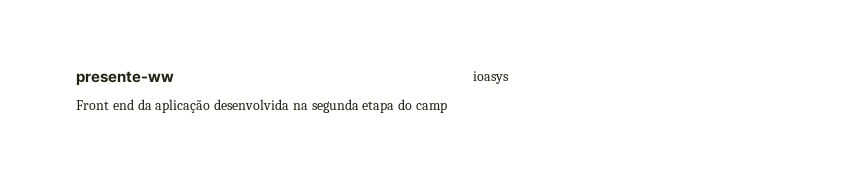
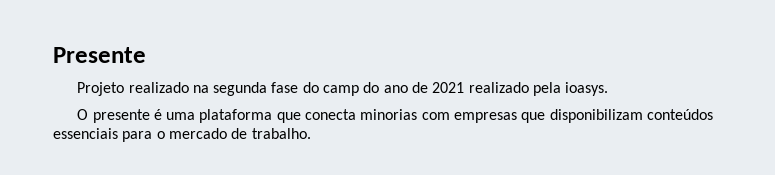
[76,71,174,86] [76,99,290,113] presente-ww // Front end da aplicação desenvolvida -> [53,47,146,63] [77,82,189,96] Presente // Projeto realizado
[362,101,395,113] etapa -> [271,82,299,93] fase
[473,71,509,84] ioasys -> [363,82,609,96] [77,109,714,123] [53,128,311,142] do ano de 2021 realizado pela ioasys. // O presente é uma plataforma que conecta minorias com empresas que disponibilizam conteúdos essenciais para o mercado de trabalho.

